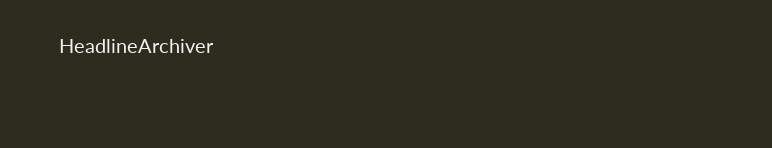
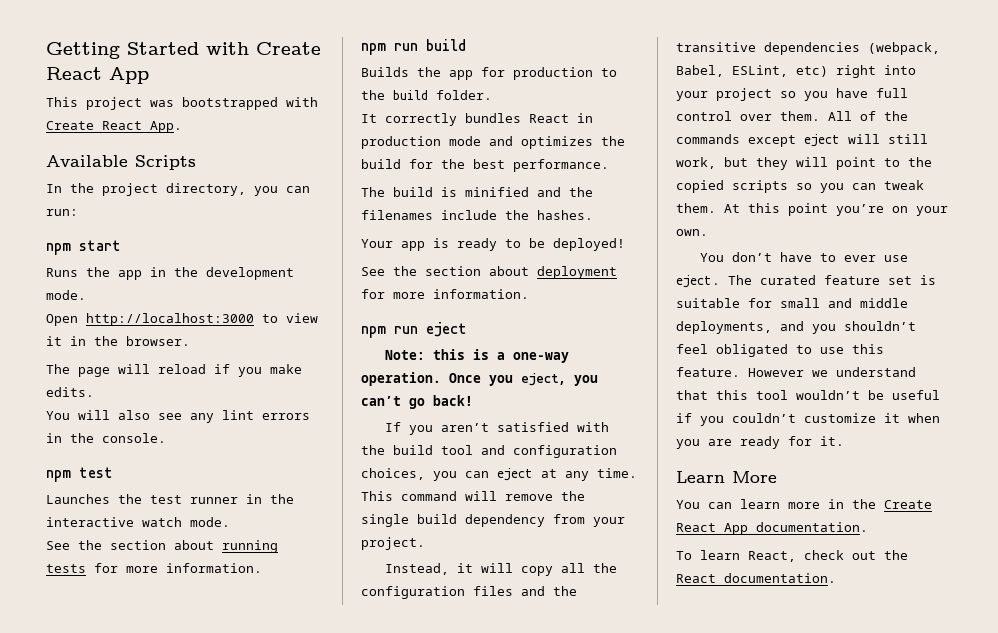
[59,39,214,53] HeadlineArchiver -> [46,42,321,59] [46,67,149,84] [46,97,318,110] [46,121,182,133] [46,155,196,170] [46,183,310,196] [46,209,78,216] [46,240,121,255] [46,267,294,280] [46,290,86,300] [46,313,318,326] [46,336,190,346] [46,364,302,377] [46,387,94,397] [46,410,310,423] [46,433,166,443] [46,467,113,482] [46,494,294,504] [46,517,230,527] [46,540,278,553] [46,563,262,573] [361,39,466,55] [361,67,617,80] [361,90,492,100] [361,113,593,126] [361,136,625,149] [361,159,609,172] [361,187,593,197] [361,210,593,220] [361,238,625,251] [361,266,617,279] [361,289,529,299] [361,322,467,338] [385,349,570,363] [361,372,598,386] [361,395,473,409] [385,422,610,435] [361,445,617,458] [361,468,637,481] [361,491,585,501] [361,514,625,527] [361,537,425,550] [385,563,618,576] [361,586,577,599] [676,42,940,55] [676,65,916,78] [676,88,908,101] [676,111,908,121] [676,134,928,147] [676,157,932,170] [676,180,924,193] [676,203,948,216] [676,229,708,236] [700,252,909,262] [676,275,936,288] [676,298,908,308] [676,321,916,334] [676,344,884,357] [676,367,916,377] [676,390,940,400] [676,413,940,426] [676,436,844,449] [676,471,777,483] [676,499,932,509] [676,522,868,535] [676,550,908,562] [676,573,836,583] Getting Started with Create React App // This project was bootstrapped with Create React App. // Available Scripts // In the project directory, you can run: // npm start // Runs the app in the development mode. // Open http://localhost:3000 to view it in the browser. // The page will reload if you make edits. // You will also see any lint errors in the console. // npm test // Launches the test runner in the interactive watch mode. // See the section about running tests for more information. // npm run build // Builds the app for production to the build folder. // It correctly bundles React in production mode and optimizes the build for the best performance. // The build is minified and the filenames include the hashes. // Your app is ready to be deployed! // See the section about deployment for more information. // npm run eject // Note: this is a one-way operation. Once you eject, you can’t go back! // If you aren’t satisfied with the build tool and configuration choices, you can eject at any time. This command will remove the single build dependency from your project. // Instead, it will copy all the configuration files and the transitive dependencies (webpack, Babel, ESLint, etc) right into your project so you have full control over them. All of the commands except eject will still work, but they will point to the copied scripts so you can tweak them. At this point you’re on your own. // You don’t have to ever use eject. The curated feature set is suitable for small and middle deployments, and you shouldn’t feel obligated to use this feature. However we understand that this tool wouldn’t be useful if you couldn’t customize it when you are ready for it. // Learn More // You can learn more in the Create React App documentation. // To learn React, check out the React documentation.

